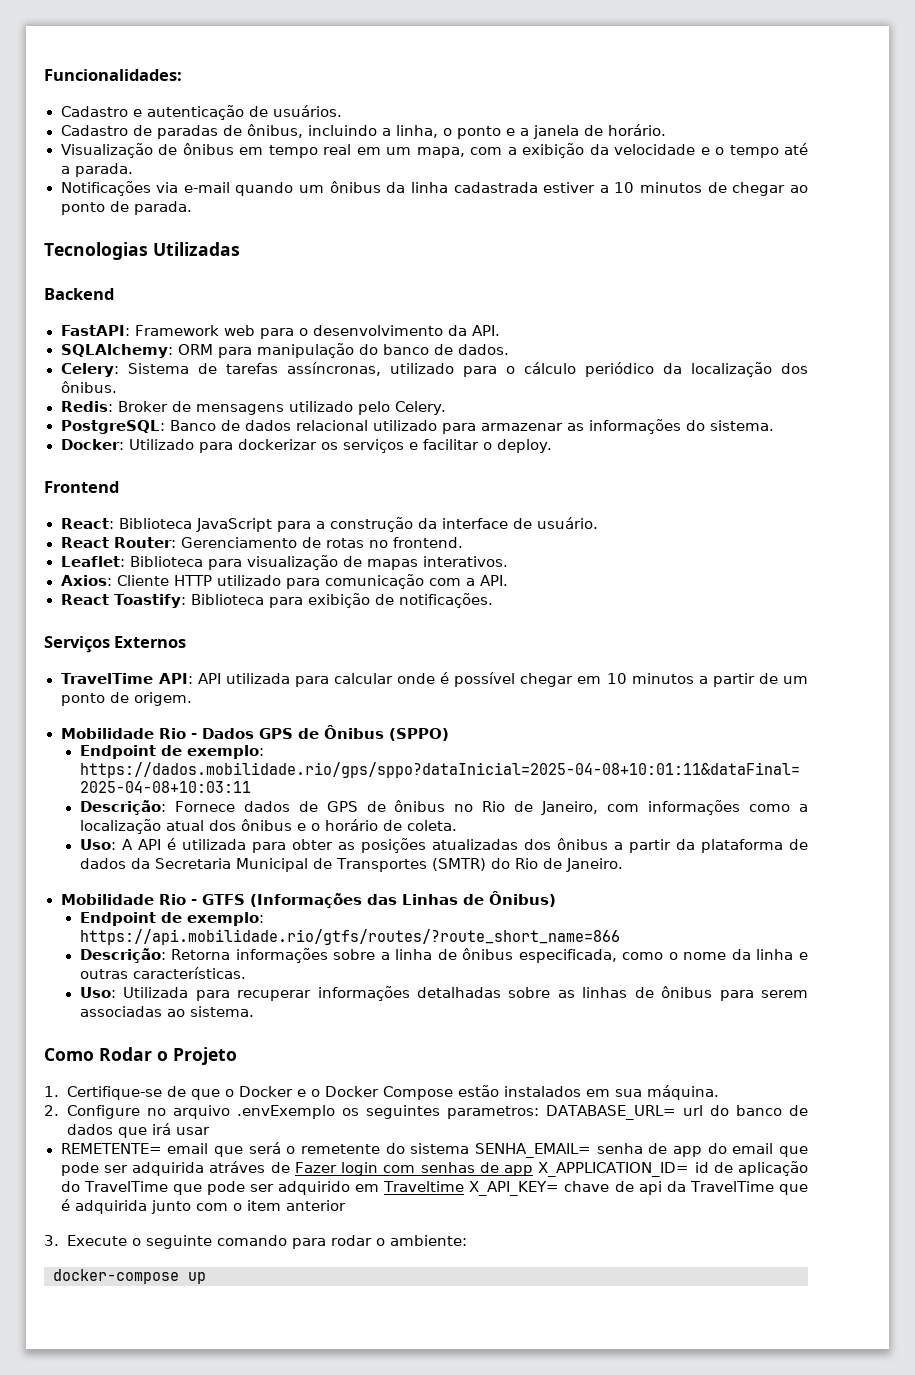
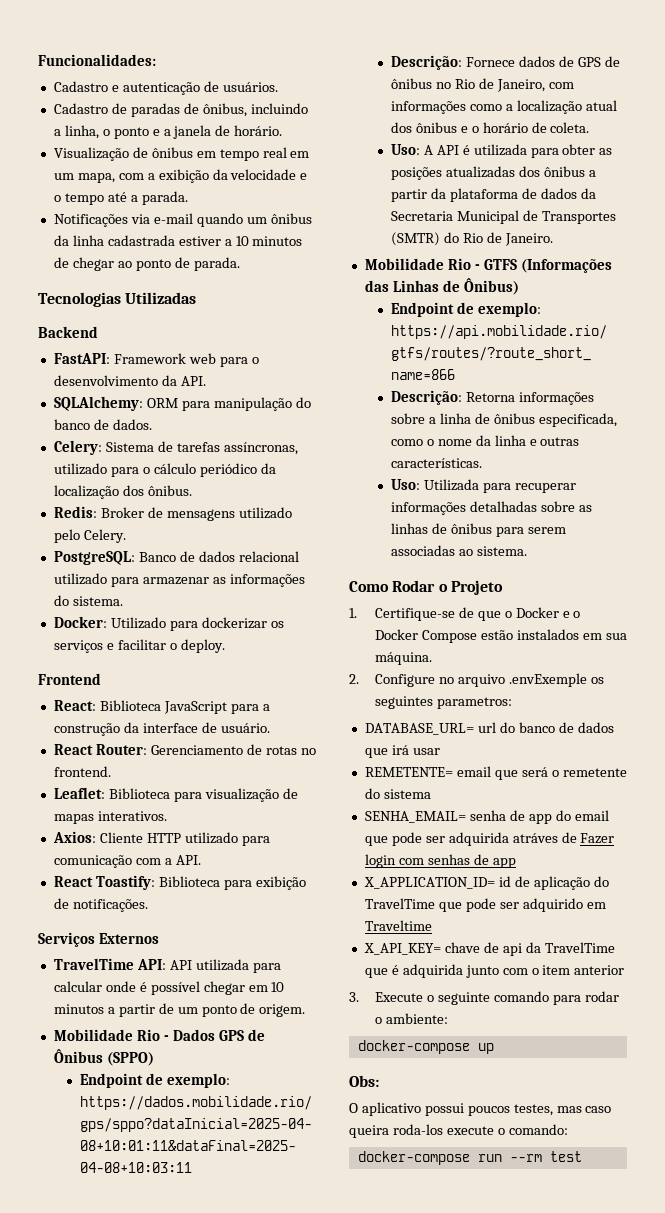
[236,1105,335,1119] .envExemplo -> [508,673,587,687] .envExemple
(539, 1112) none -> (512, 703) //
(470, 1148) none -> (431, 794) //
(534, 1170) none -> (516, 863) //
(465, 1186) none -> (432, 925) //
(206, 1278) none -> [349,1075,379,1087] [349,1102,612,1116] [349,1124,568,1138] [357,1151,582,1165] // Obs: // O aplicativo possui poucos testes, mas caso queira roda-los execute o comando: // docker-compose run --rm test

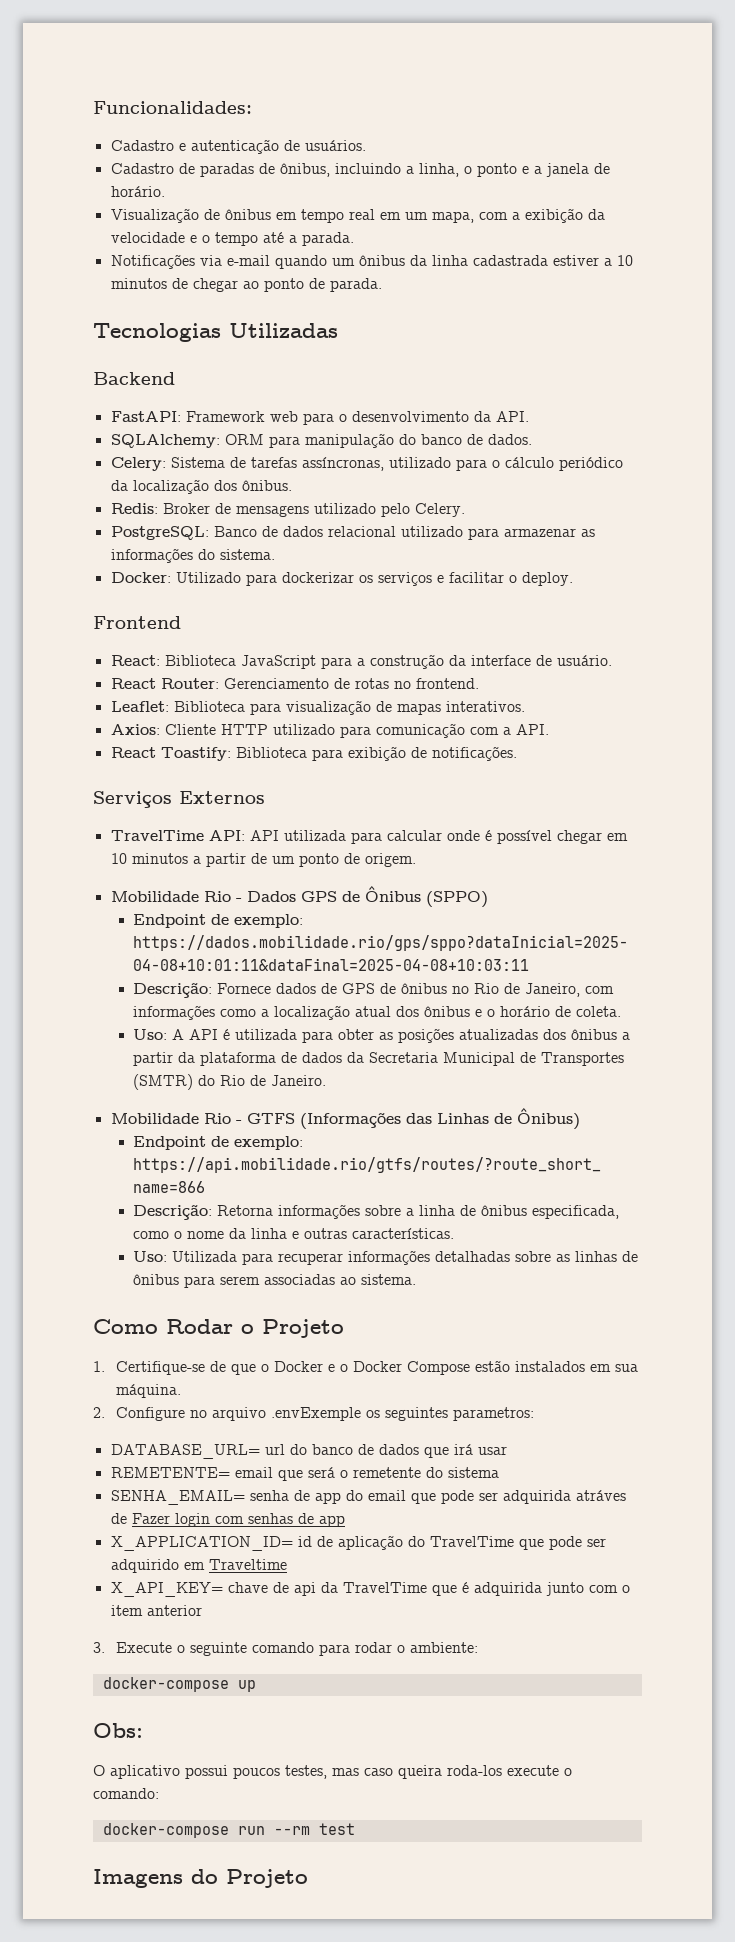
(582, 1156) none -> [93,1869,308,1888] // Imagens do Projeto

